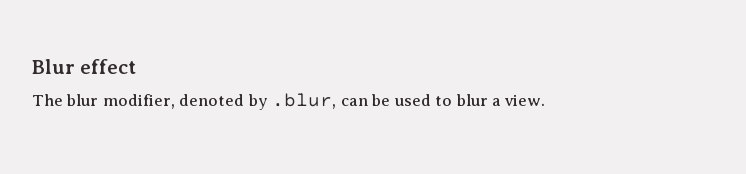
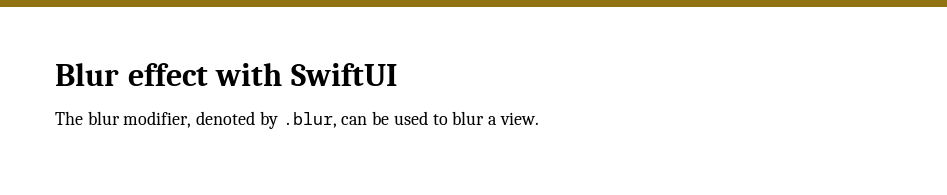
(137, 66) none -> [215,63,397,86] with SwiftUI

